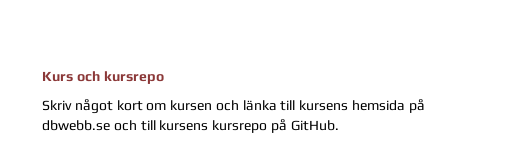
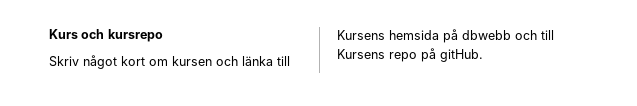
[299,100,349,111] kursens -> [337,30,385,40] Kursens
[42,120,110,131] dbwebb.se -> [462,30,511,40] dbwebb
[159,119,339,133] kursens kursrepo på GitHub. -> [337,48,483,62] Kursens repo på gitHub.

